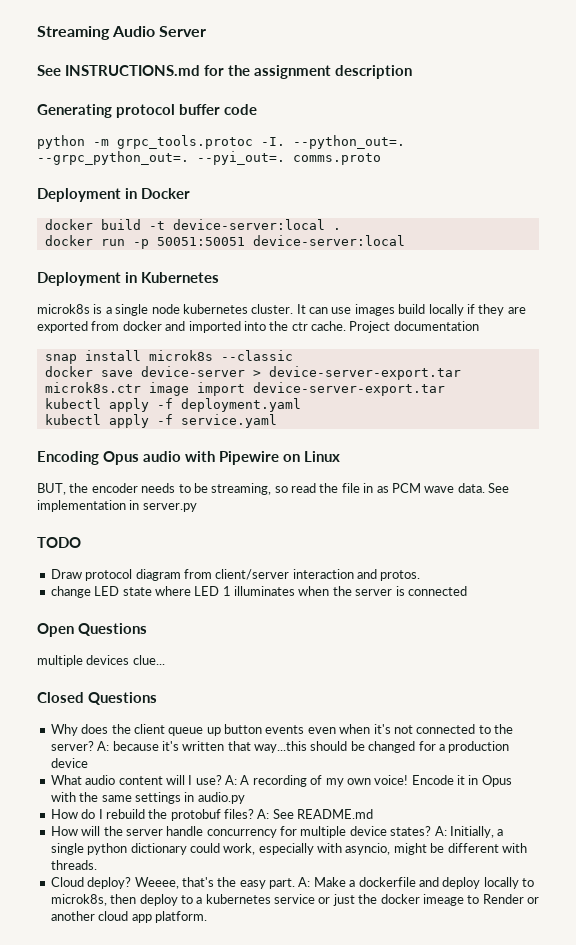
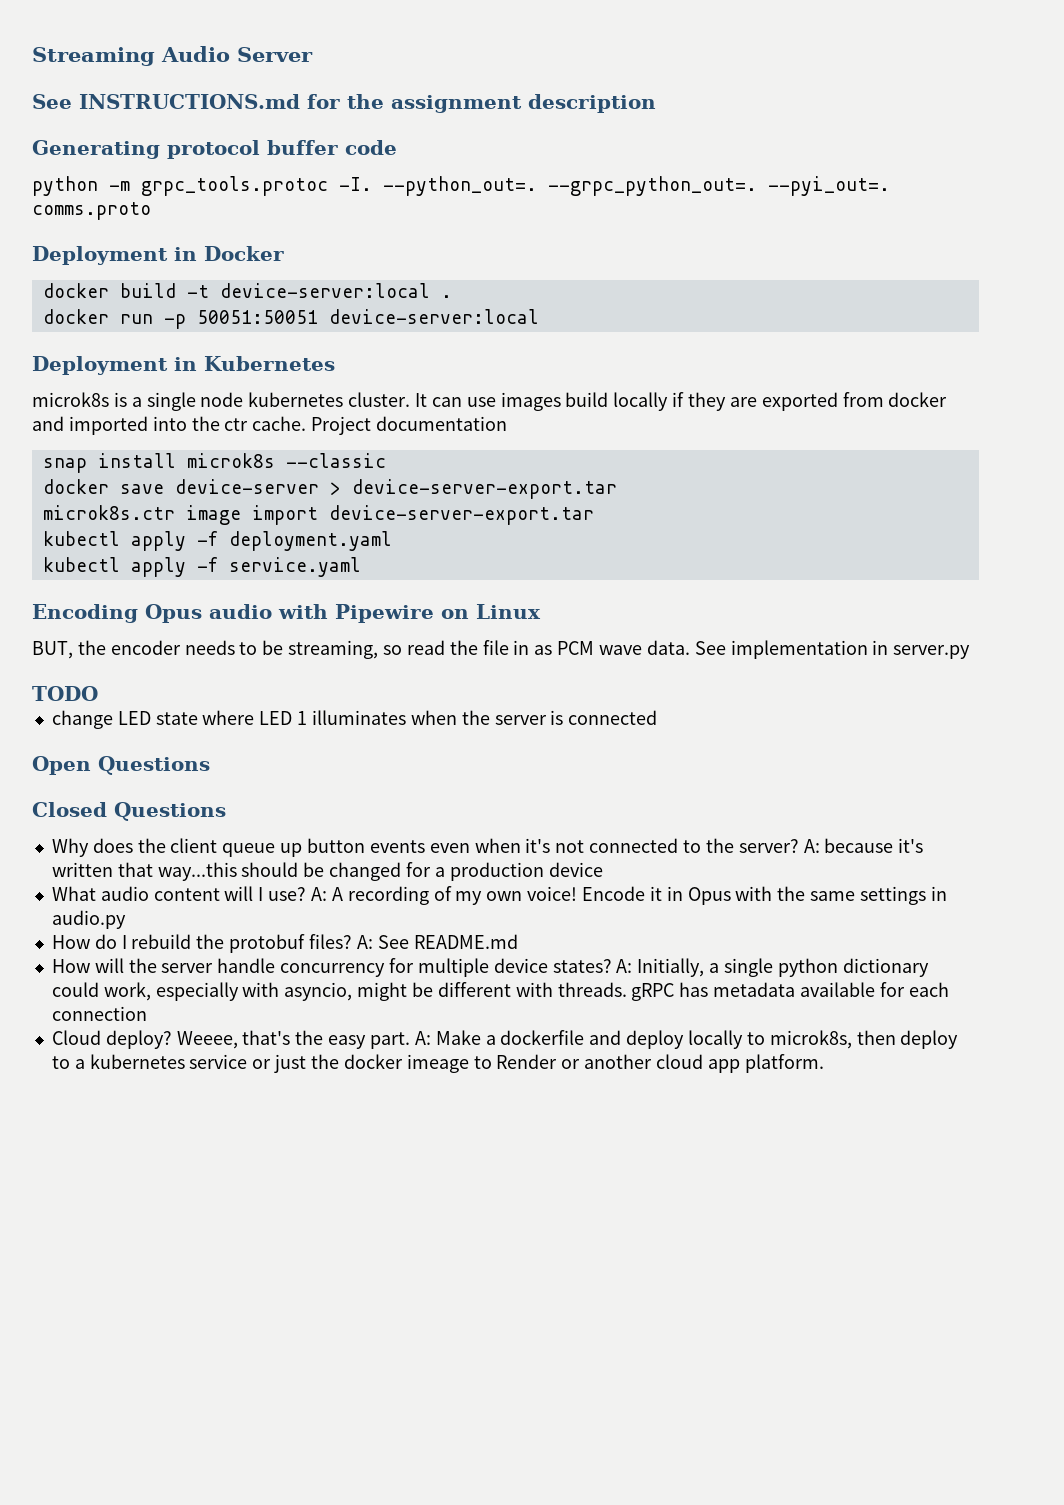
[50,569,421,581] // Draw protocol diagram from client/server interaction and protos. -> (98, 693) none
[37,655,165,667] // multiple devices clue... -> (210, 765) none
(97, 865) none -> [631,982,949,1001] [51,1006,147,1021] gRPC has metadata available for each connection

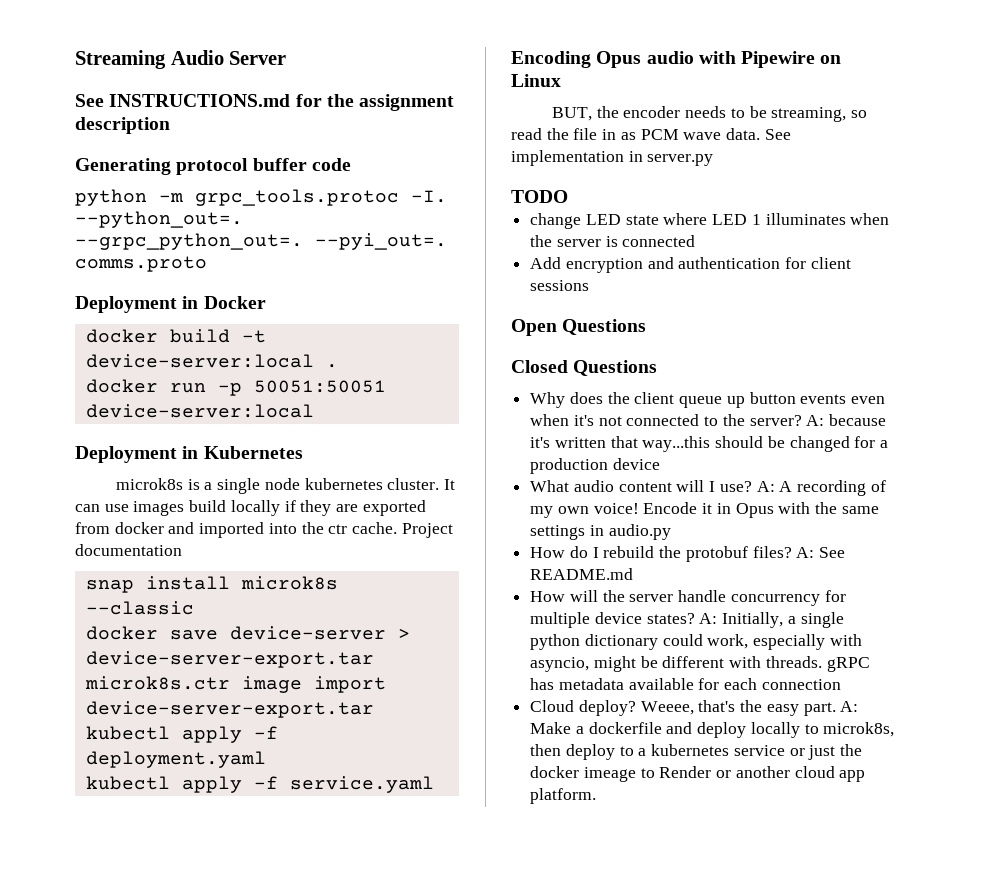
(658, 717) none -> [530,257,851,273] [530,280,590,291] // Add encryption and authentication for client sessions

